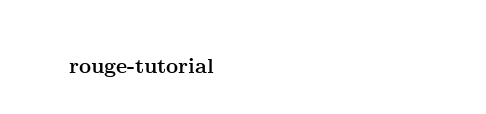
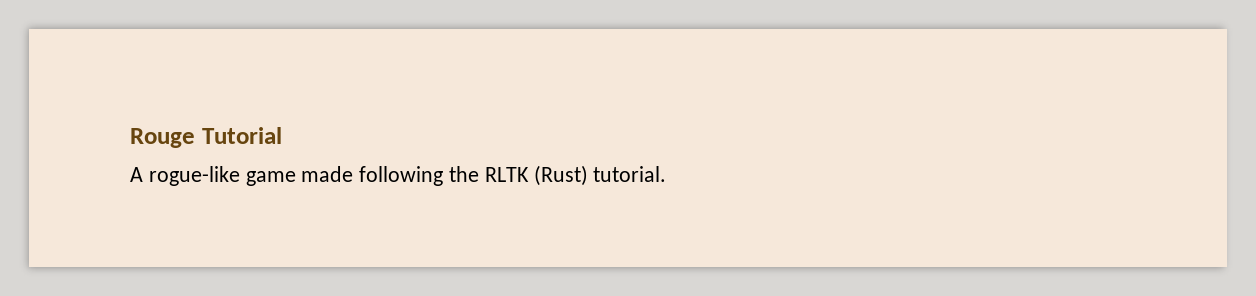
[69,58,214,77] rouge-tutorial -> [130,127,282,148] [130,165,667,186] Rouge Tutorial // A rogue-like game made following the RLTK (Rust) tutorial.

